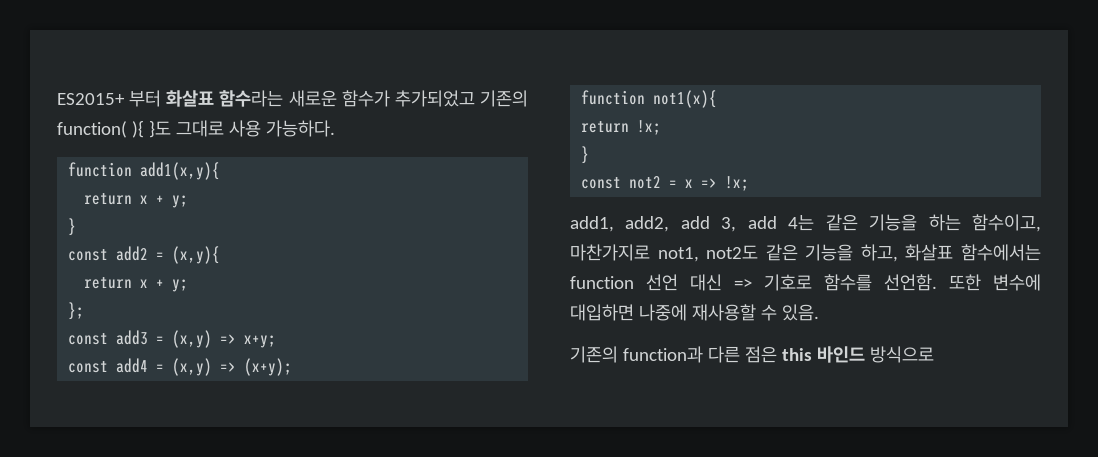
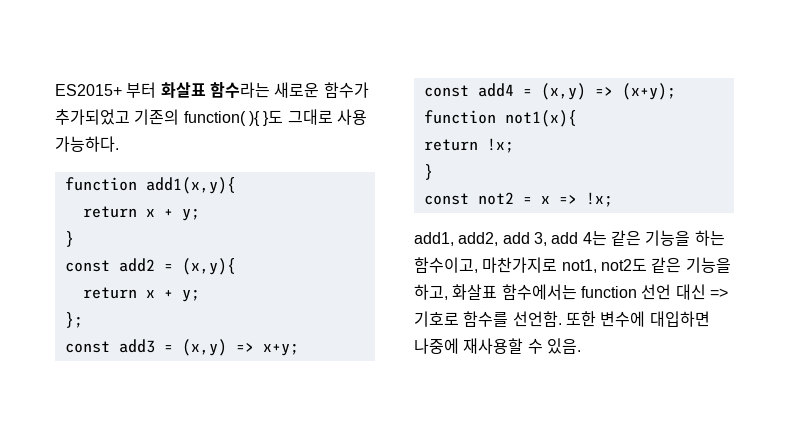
[570,346,934,363] // 기존의 function과 다른 점은 this 바인드 방식으로 -> (581, 346) none

